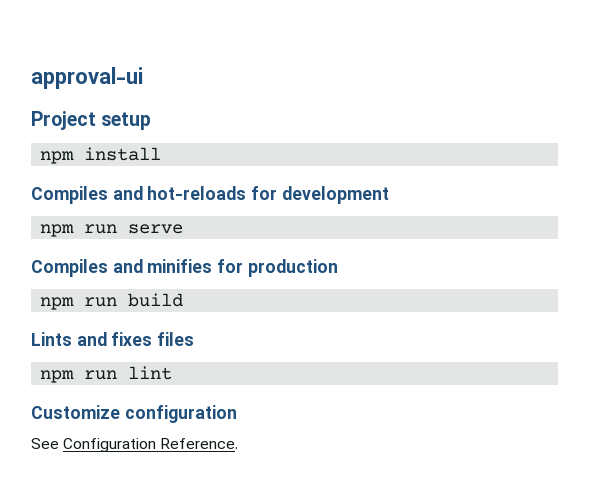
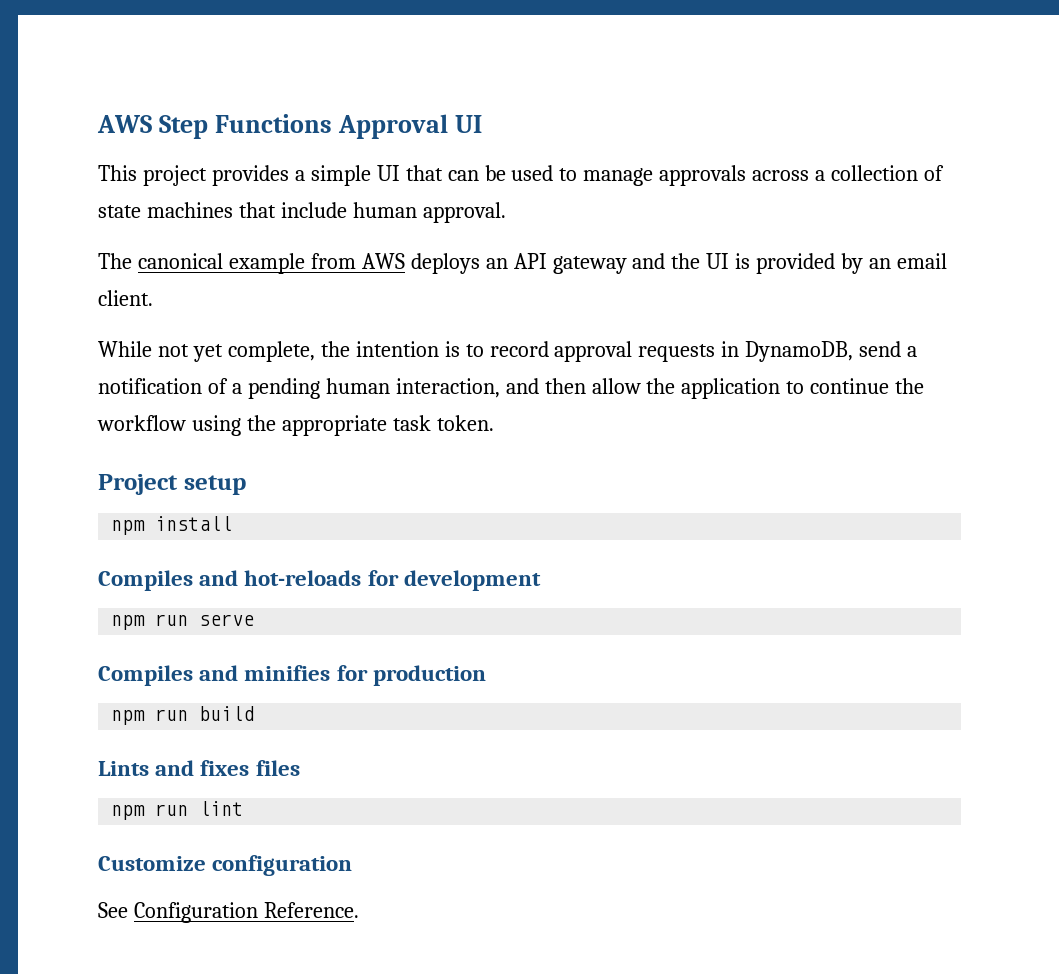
[31,67,143,89] approval-ui -> [97,114,482,139] [98,165,945,186] [98,202,506,223] [98,253,948,274] [98,290,153,306] [98,341,918,362] [98,378,925,399] [97,415,494,436] AWS Step Functions Approval UI // This project provides a simple UI that can be used to manage approvals across a collection of state machines that include human approval. // The canonical example from AWS deploys an API gateway and the UI is provided by an email client. // While not yet complete, the intention is to record approval requests in DynamoDB, send a notification of a pending human interaction, and then allow the application to continue the workflow using the appropriate task token.

